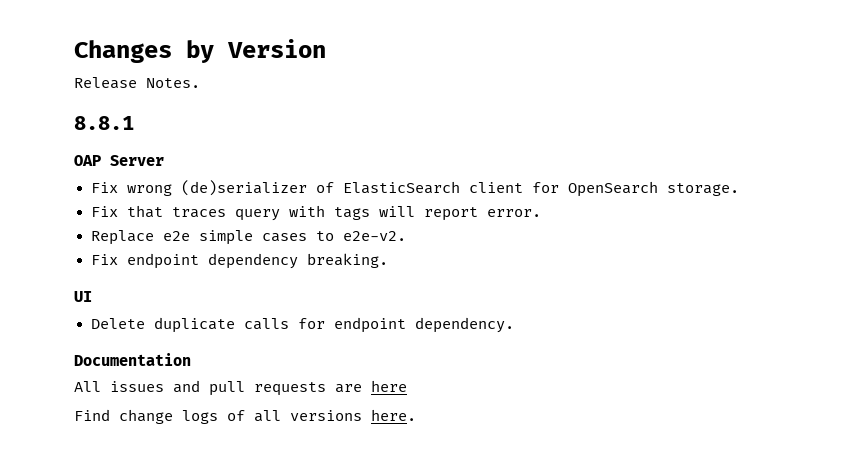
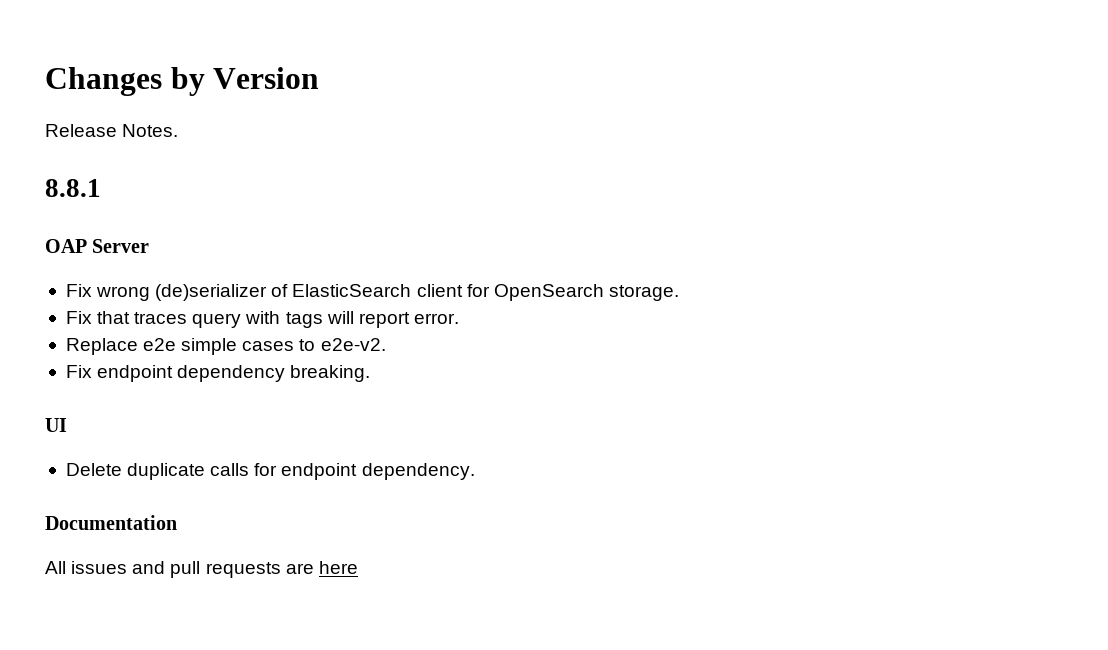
[74,409,416,424] // Find change logs of all versions here. -> (358, 567) none

